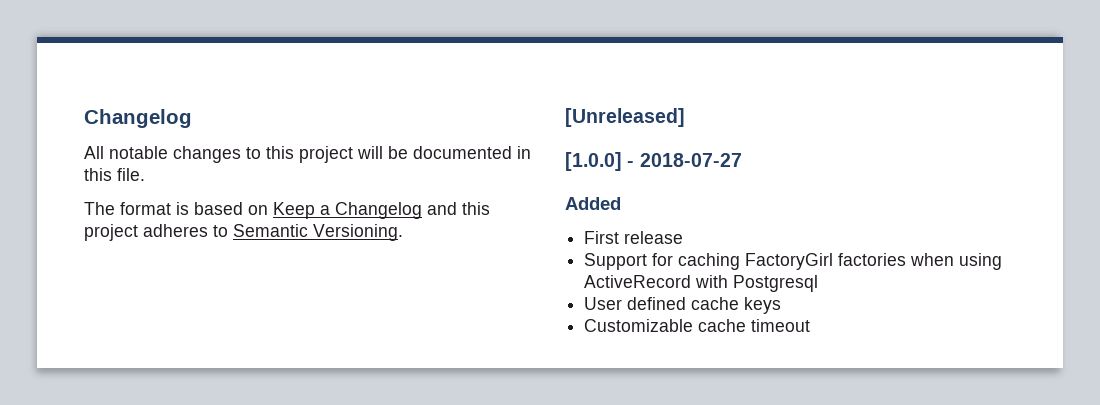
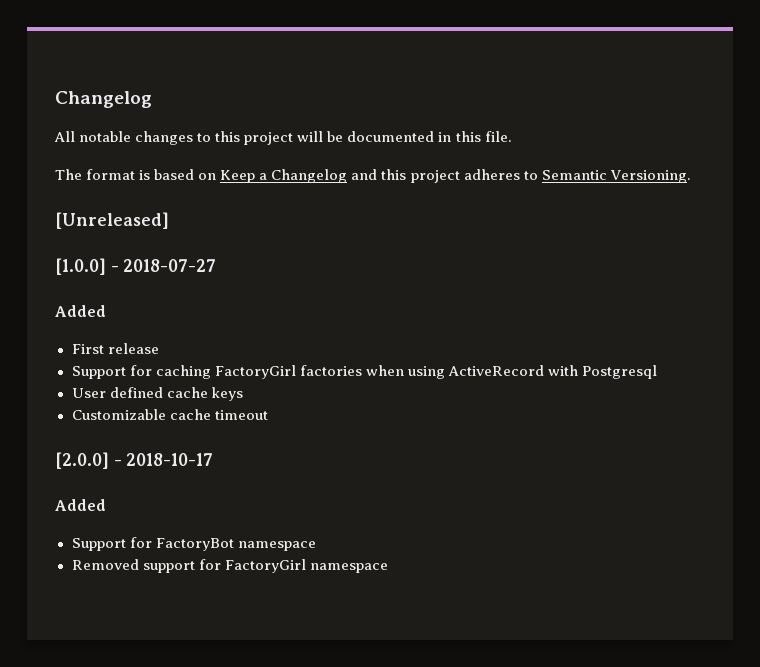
(811, 325) none -> [55,452,214,469] [55,499,106,511] [71,537,316,551] [71,559,388,573] // [2.0.0] - 2018-10-17 // Added // Support for FactoryBot namespace // Removed support for FactoryGirl namespace

